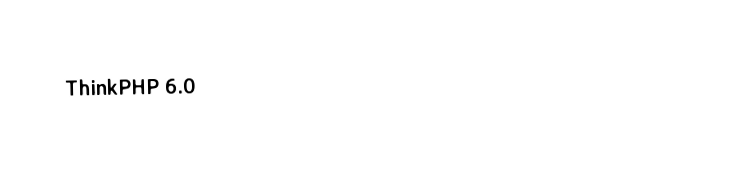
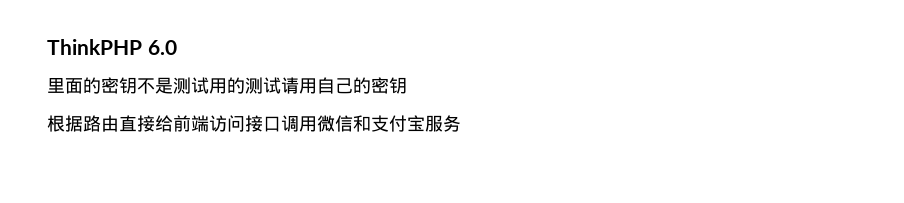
(197, 85) none -> [47,77,407,94] [47,115,461,132] // 里面的密钥不是测试用的测试请用自己的密钥 // 根据路由直接给前端访问接口调用微信和支付宝服务

